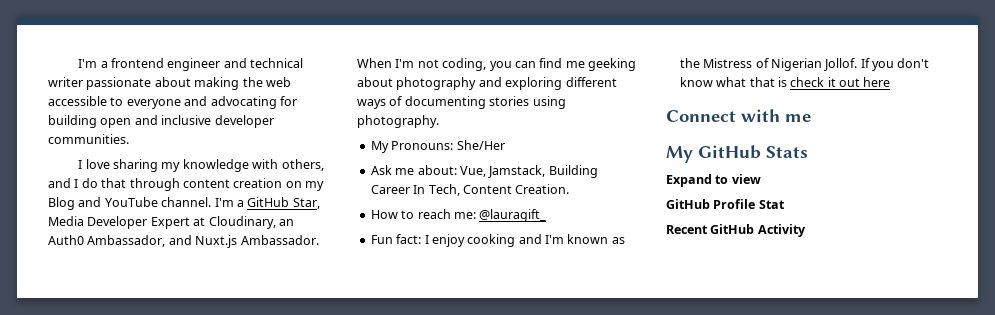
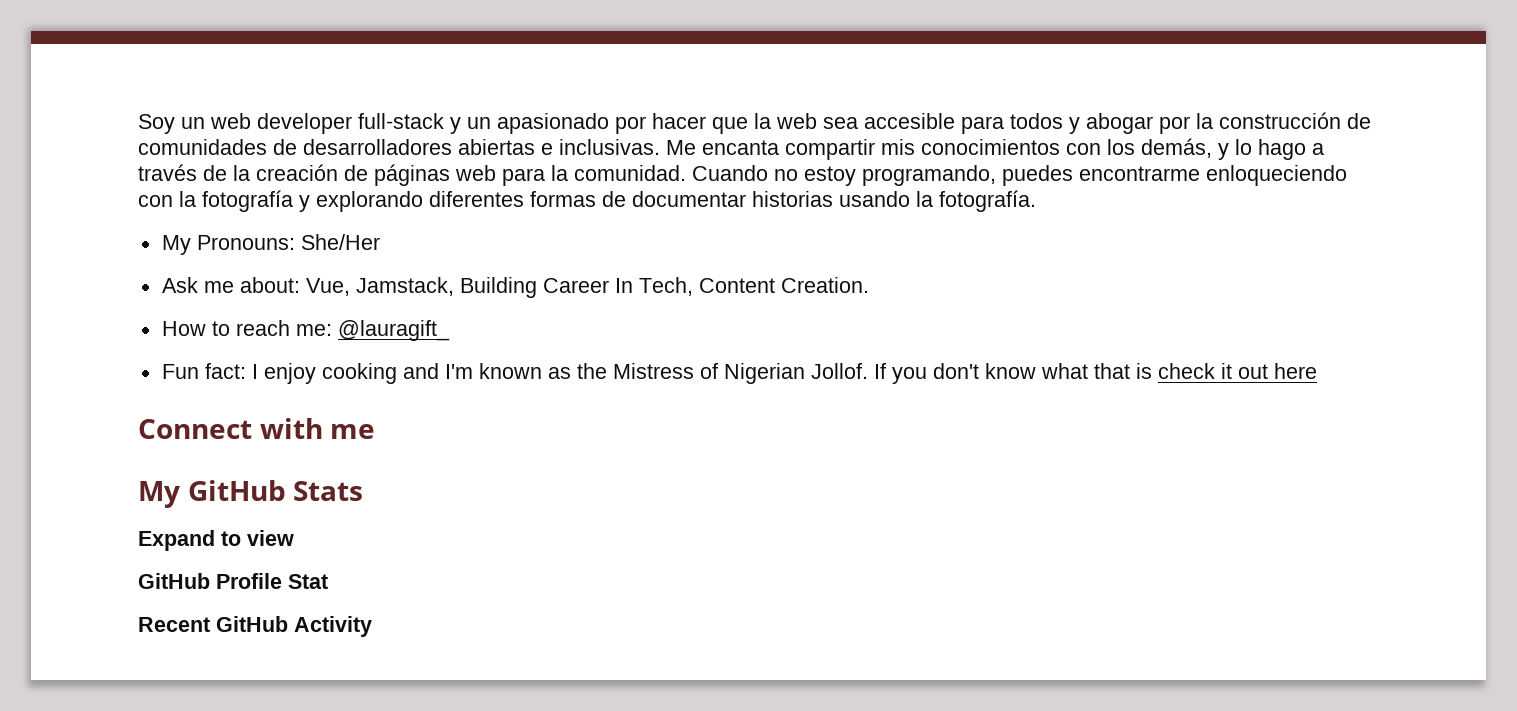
[78,58,304,71] [48,77,291,90] [48,96,297,109] [48,115,274,128] [48,134,129,144] [78,159,324,172] [48,178,324,191] [48,197,320,210] [48,216,294,229] [48,235,319,248] [357,58,636,71] [357,77,617,90] [357,96,566,109] [357,115,439,128] I'm a frontend engineer and technical writer passionate about making the web accessible to everyone and advocating for building open and inclusive developer communities. // I love sharing my knowledge with others, and I do that through content creation on my Blog and YouTube channel. I'm a GitHub Star, Media Developer Expert at Cloudinary, an Auth0 Ambassador, and Nuxt.js Ambassador. When I'm not coding, you can find me geeking about photography and exploring different ways of documenting stories using photography. -> [138,112,1371,134] [138,138,1324,160] [138,164,1347,186] [138,190,1036,212] Soy un web developer full-stack y un apasionado por hacer que la web sea accesible para todos y abogar por la construcción de comunidades de desarrolladores abiertas e inclusivas. Me encanta compartir mis conocimientos con los demás, y lo hago a través de la creación de páginas web para la comunidad. Cuando no estoy programando, puedes encontrarme enloqueciendo con la fotografía y explorando diferentes formas de documentar historias usando la fotografía.

